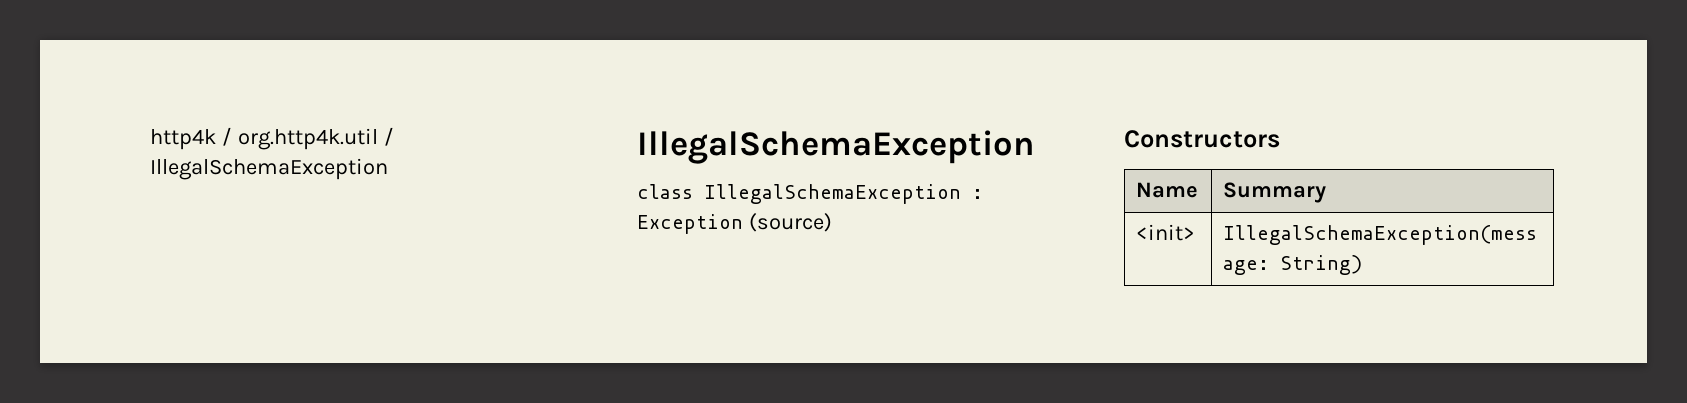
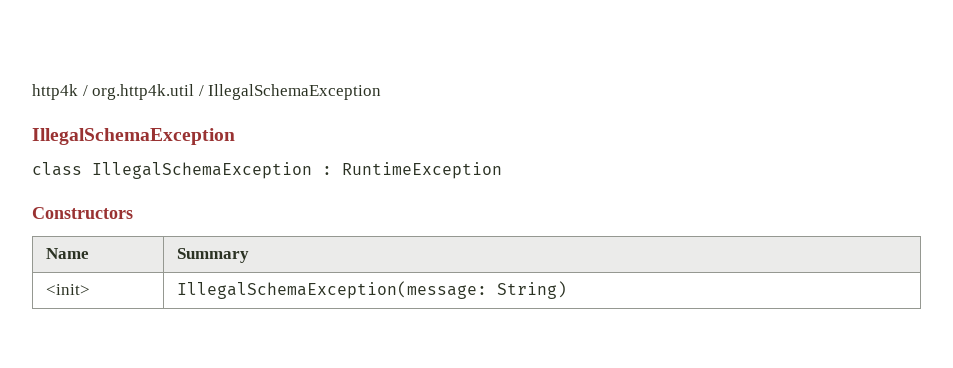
[637,213,832,234] Exception (source) -> [342,162,502,179] RuntimeException

